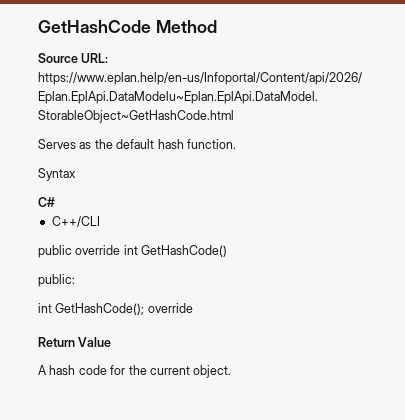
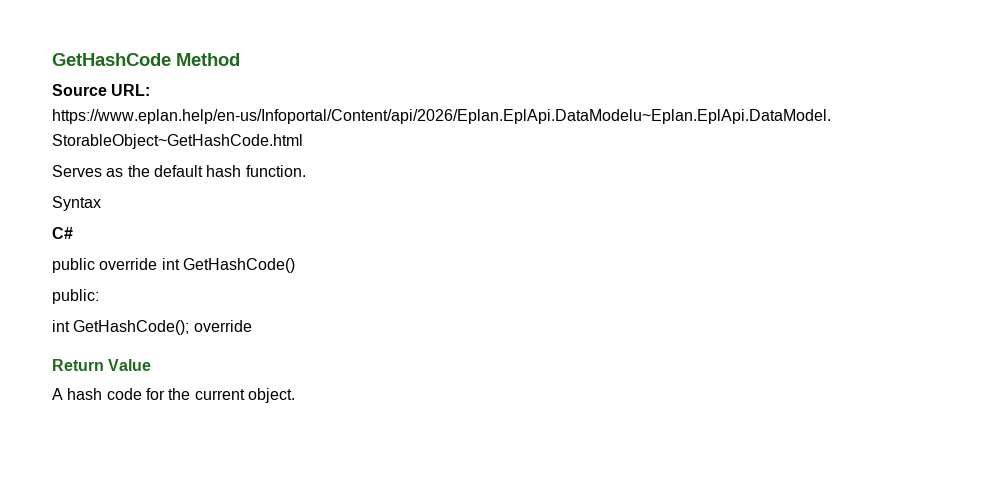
[51,216,100,227] // C++/CLI -> (73, 233) none

